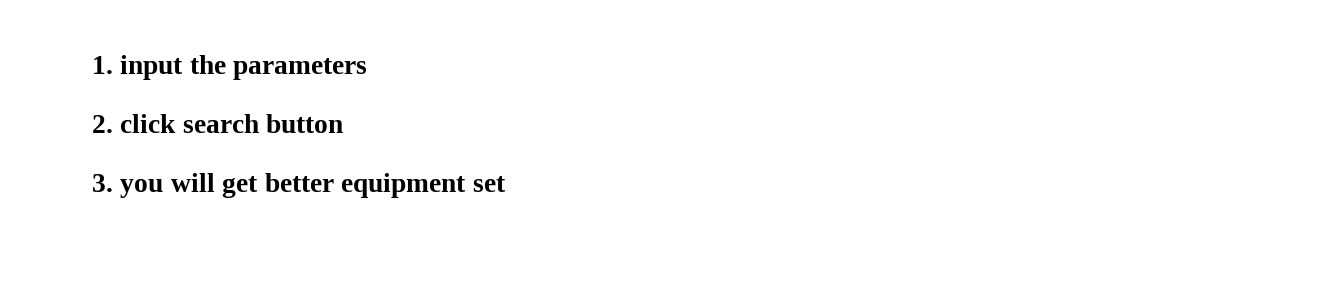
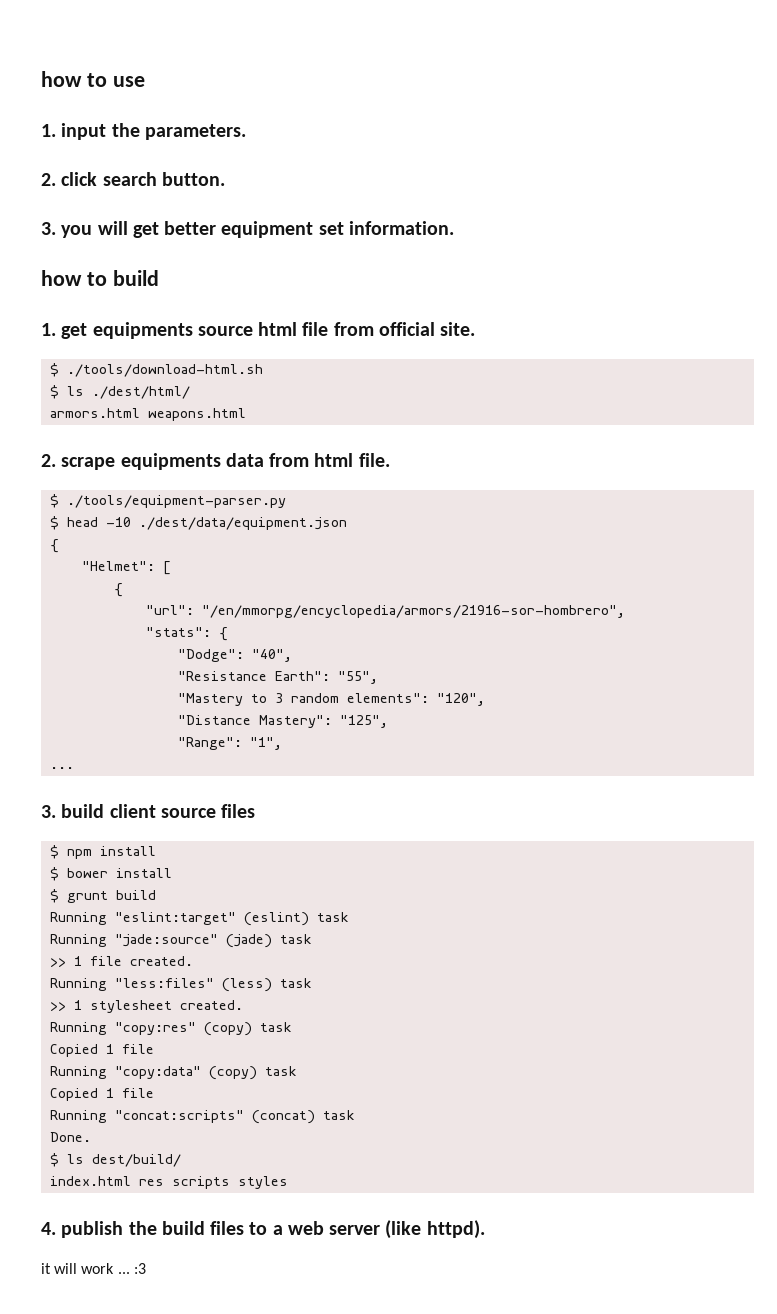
(92, 65) none -> [41,71,145,87] how to use //
[233,58,368,80] parameters -> [144,124,246,140] parameters.
[266,114,344,133] button -> [161,172,225,186] button.
(506, 184) none -> [348,221,454,235] [41,270,159,286] [41,322,476,339] [50,363,264,377] [50,385,191,399] [50,408,247,421] [41,453,390,470] [50,494,287,508] [50,516,348,530] [50,539,60,553] [82,561,172,575] [114,583,124,597] [146,605,626,618] [146,627,229,641] [178,649,293,662] [178,671,379,684] [178,693,486,706] [178,715,389,728] [178,737,283,750] [50,767,75,769] [41,804,256,818] [50,845,157,859] [50,867,173,881] [50,889,157,903] [50,912,350,926] [50,934,313,948] [50,956,194,967] [50,978,313,992] [50,1000,244,1013] [50,1022,293,1036] [50,1044,155,1057] [50,1066,298,1080] [50,1088,155,1101] [50,1110,356,1124] [50,1132,92,1142] [50,1153,182,1167] [50,1176,289,1189] [41,1220,485,1239] [41,1263,146,1274] information. // how to build // 1. get equipments source html file from official site. // $ ./tools/download-html.sh // $ ls ./dest/html/ // armors.html weapons.html // 2. scrape equipments data from html file. // $ ./tools/equipment-parser.py // $ head -10 ./dest/data/equipment.json // { // "Helmet": [ // { // "url": "/en/mmorpg/encyclopedia/armors/21916-sor-hombrero", // "stats": { // "Dodge": "40", // "Resistance Earth": "55", // "Mastery to 3 random elements": "120", // "Distance Mastery": "125", // "Range": "1", // ... // 3. build client source files // $ npm install // $ bower install // $ grunt build // Running "eslint:target" (eslint) task // Running "jade:source" (jade) task // >> 1 file created. // Running "less:files" (less) task // >> 1 stylesheet created. // Running "copy:res" (copy) task // Copied 1 file // Running "copy:data" (copy) task // Copied 1 file // Running "concat:scripts" (concat) task // Done. // $ ls dest/build/ // index.html res scripts styles // 4. publish the build files to a web server (like httpd). // it will work ... :3

